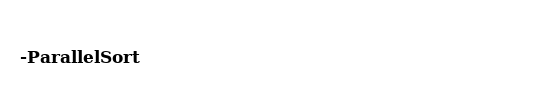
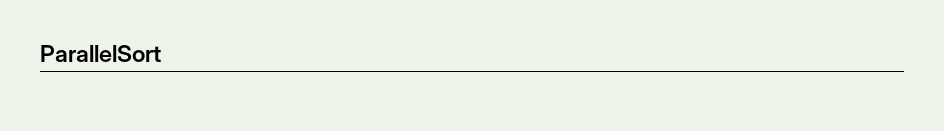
[20,50,140,63] -ParallelSort -> [40,45,161,62] ParallelSort

